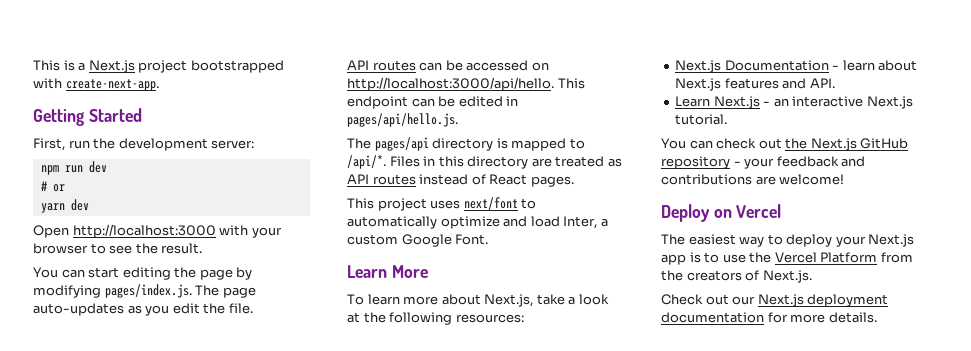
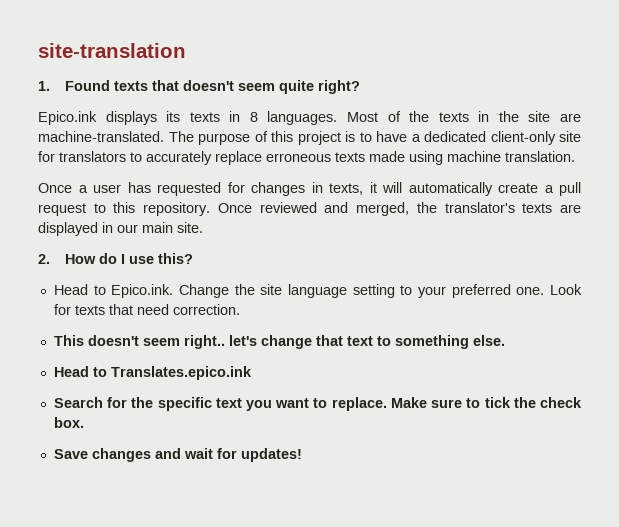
[33,60,284,73] [33,78,159,91] [33,108,142,126] [33,138,255,151] [40,161,107,175] [40,181,65,192] [40,199,89,213] [33,224,282,238] [33,243,203,254] [33,267,253,280] [33,284,256,298] [33,303,253,316] [347,60,549,71] [347,77,585,91] [347,96,519,109] [347,113,458,127] [347,137,585,151] [347,155,622,169] [347,174,574,187] [347,197,537,211] [347,216,608,229] [347,234,489,247] [347,265,428,278] [347,294,609,307] [347,312,524,325] [675,60,918,73] [675,78,835,91] [675,96,913,109] [675,114,728,125] [661,138,909,151] [661,156,866,169] [661,174,845,185] [661,204,782,222] [661,234,915,247] [661,252,913,265] [661,270,812,283] [661,294,889,307] [661,312,877,323] This is a Next.js project bootstrapped with create-next-app. // Getting Started // First, run the development server: // npm run dev // # or // yarn dev // Open http://localhost:3000 with your browser to see the result. // You can start editing the page by modifying pages/index.js. The page auto-updates as you edit the file. // API routes can be accessed on http://localhost:3000/api/hello. This endpoint can be edited in pages/api/hello.js. // The pages/api directory is mapped to /api/*. Files in this directory are treated as API routes instead of React pages. // This project uses next/font to automatically optimize and load Inter, a custom Google Font. // Learn More // To learn more about Next.js, take a look at the following resources: // Next.js Documentation - learn about Next.js features and API. // Learn Next.js - an interactive Next.js tutorial. // You can check out the Next.js GitHub repository - your feedback and contributions are welcome! // Deploy on Vercel // The easiest way to deploy your Next.js app is to use the Vercel Platform from the creators of Next.js. // Check out our Next.js deployment documentation for more details. -> [38,43,186,58] [38,80,361,94] [38,111,581,125] [38,131,581,145] [38,151,575,165] [38,182,581,196] [38,202,582,216] [38,222,203,236] [38,253,194,264] [53,284,582,298] [53,304,240,315] [53,335,505,349] [53,366,252,380] [53,397,582,411] [53,417,84,428] [53,448,302,462] site-translation // 1. Found texts that doesn't seem quite right? // Epico.ink displays its texts in 8 languages. Most of the texts in the site are machine-translated. The purpose of this project is to have a dedicated client-only site for translators to accurately replace erroneous texts made using machine translation. // Once a user has requested for changes in texts, it will automatically create a pull request to this repository. Once reviewed and merged, the translator's texts are displayed in our main site. // 2. How do I use this? // Head to Epico.ink. Change the site language setting to your preferred one. Look for texts that need correction. // This doesn't seem right.. let's change that text to something else. // Head to Translates.epico.ink // Search for the specific text you want to replace. Make sure to tick the check box. // Save changes and wait for updates!

